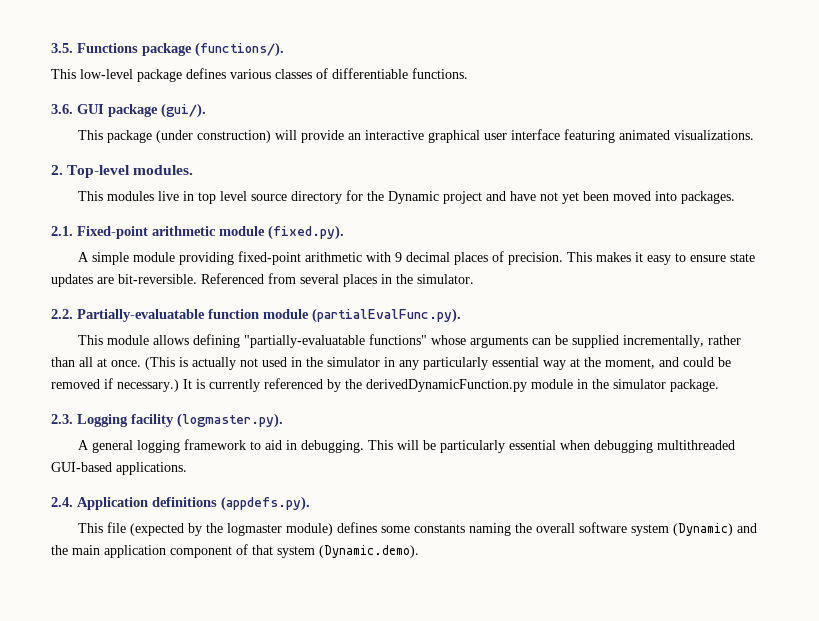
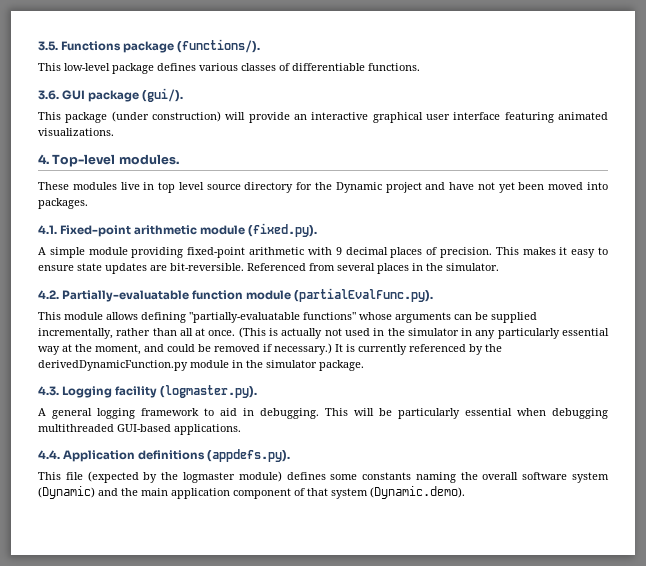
[51,165,63,175] 2. -> [38,154,49,164] 4.
[78,191,104,201] This -> [38,182,69,190] These
[51,226,73,236] 2.1. -> [38,225,57,234] 4.1.
[51,309,73,319] 2.2. -> [38,290,59,299] 4.2.
[51,414,73,424] 2.3. -> [38,386,59,396] 4.3.
[51,497,73,507] 2.4. -> [38,450,60,459] 4.4.

